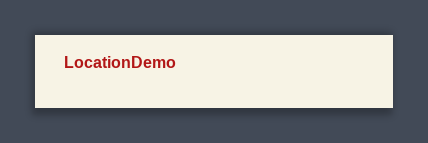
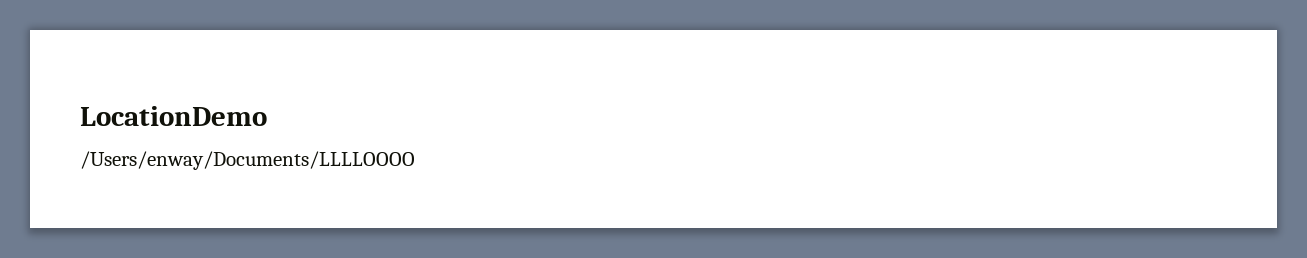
(176, 62) none -> [80,151,415,170] // /Users/enway/Documents/LLLLOOOO

